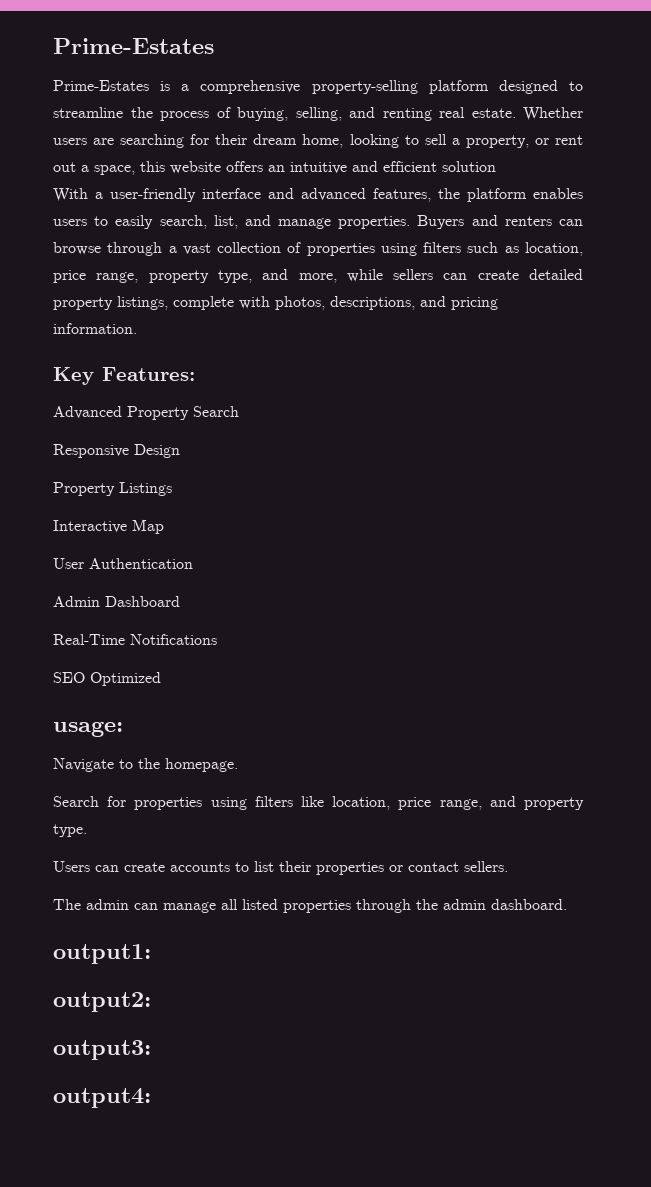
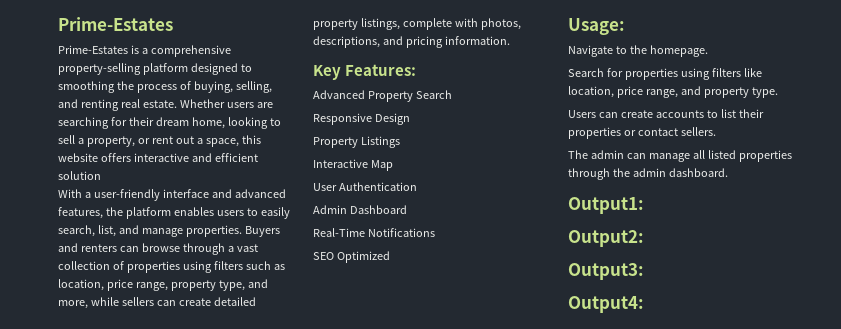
[53,107,123,118] streamline -> [58,81,115,93] smoothing
[268,162,347,174] an intuitive -> [133,153,189,162] interactive
[53,721,123,737] usage: -> [568,18,625,35] Usage:
[53,944,151,964] [53,992,151,1012] [53,1040,151,1060] [53,1088,151,1108] output1: // output2: // output3: // output4: -> [568,197,644,214] [568,230,644,247] [568,263,644,280] [568,296,644,313] Output1: // Output2: // Output3: // Output4:

